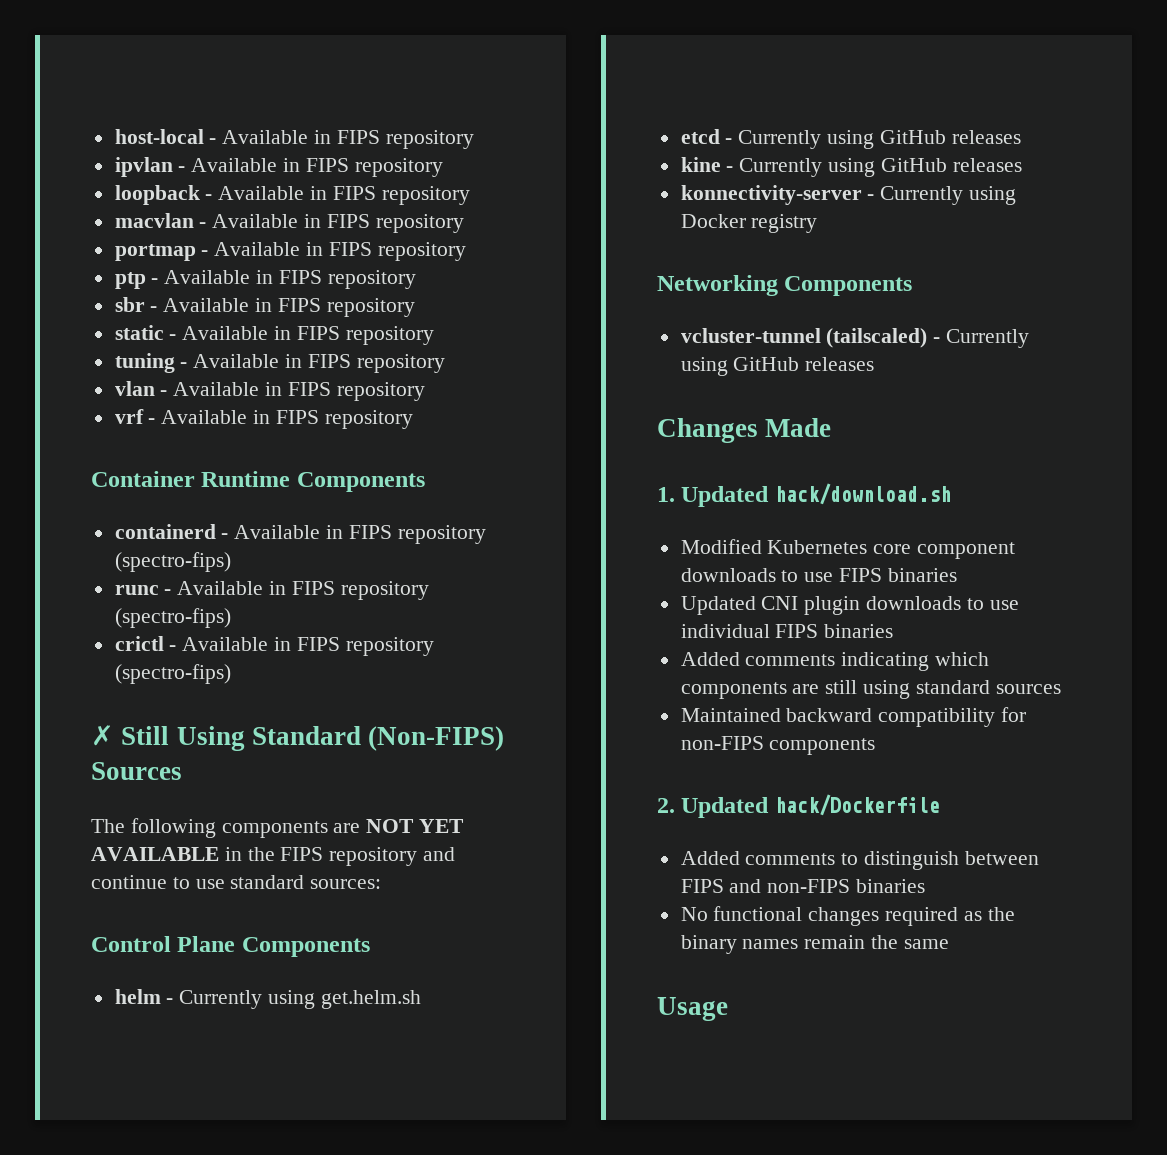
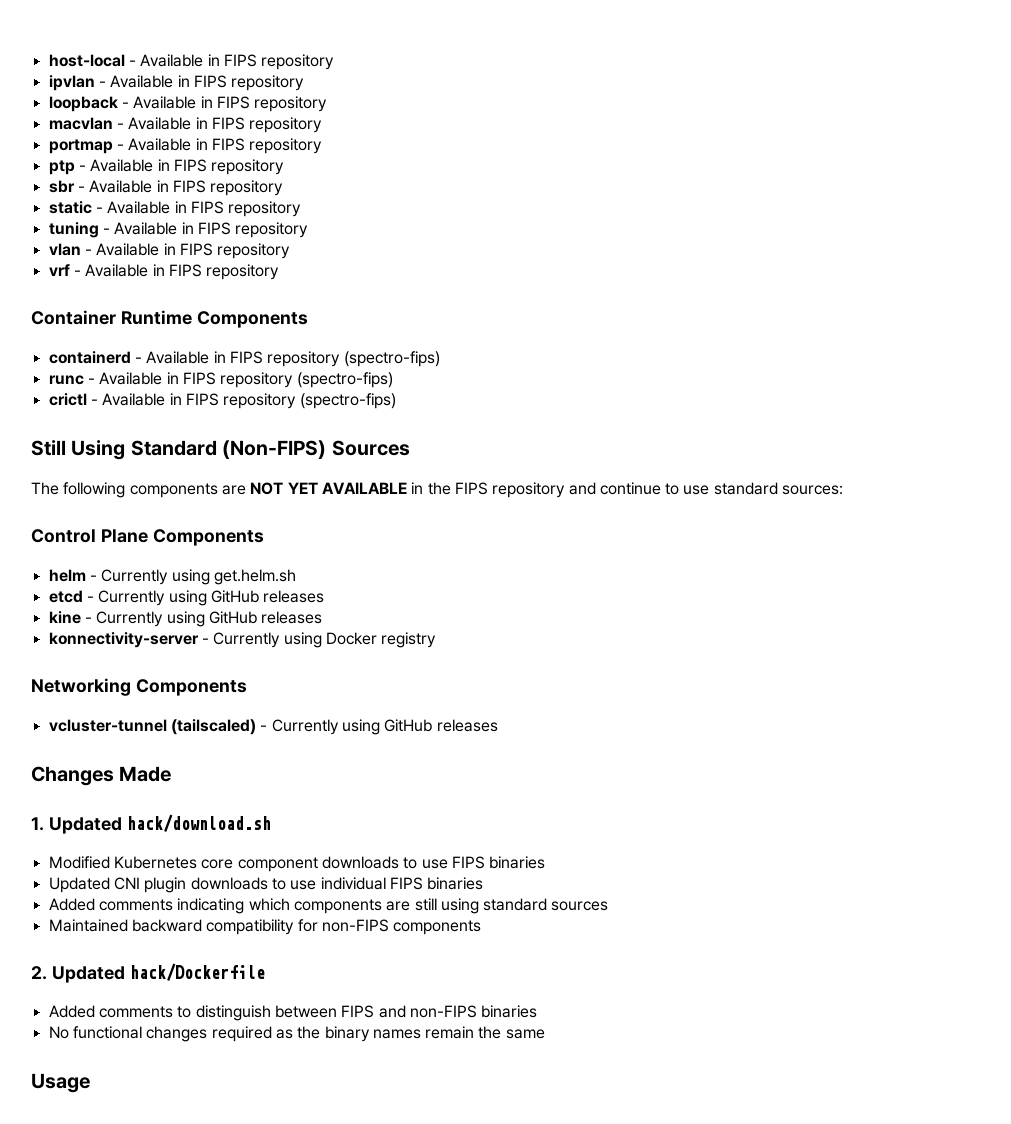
[91,725,114,746] ✗ -> (396, 401) none

